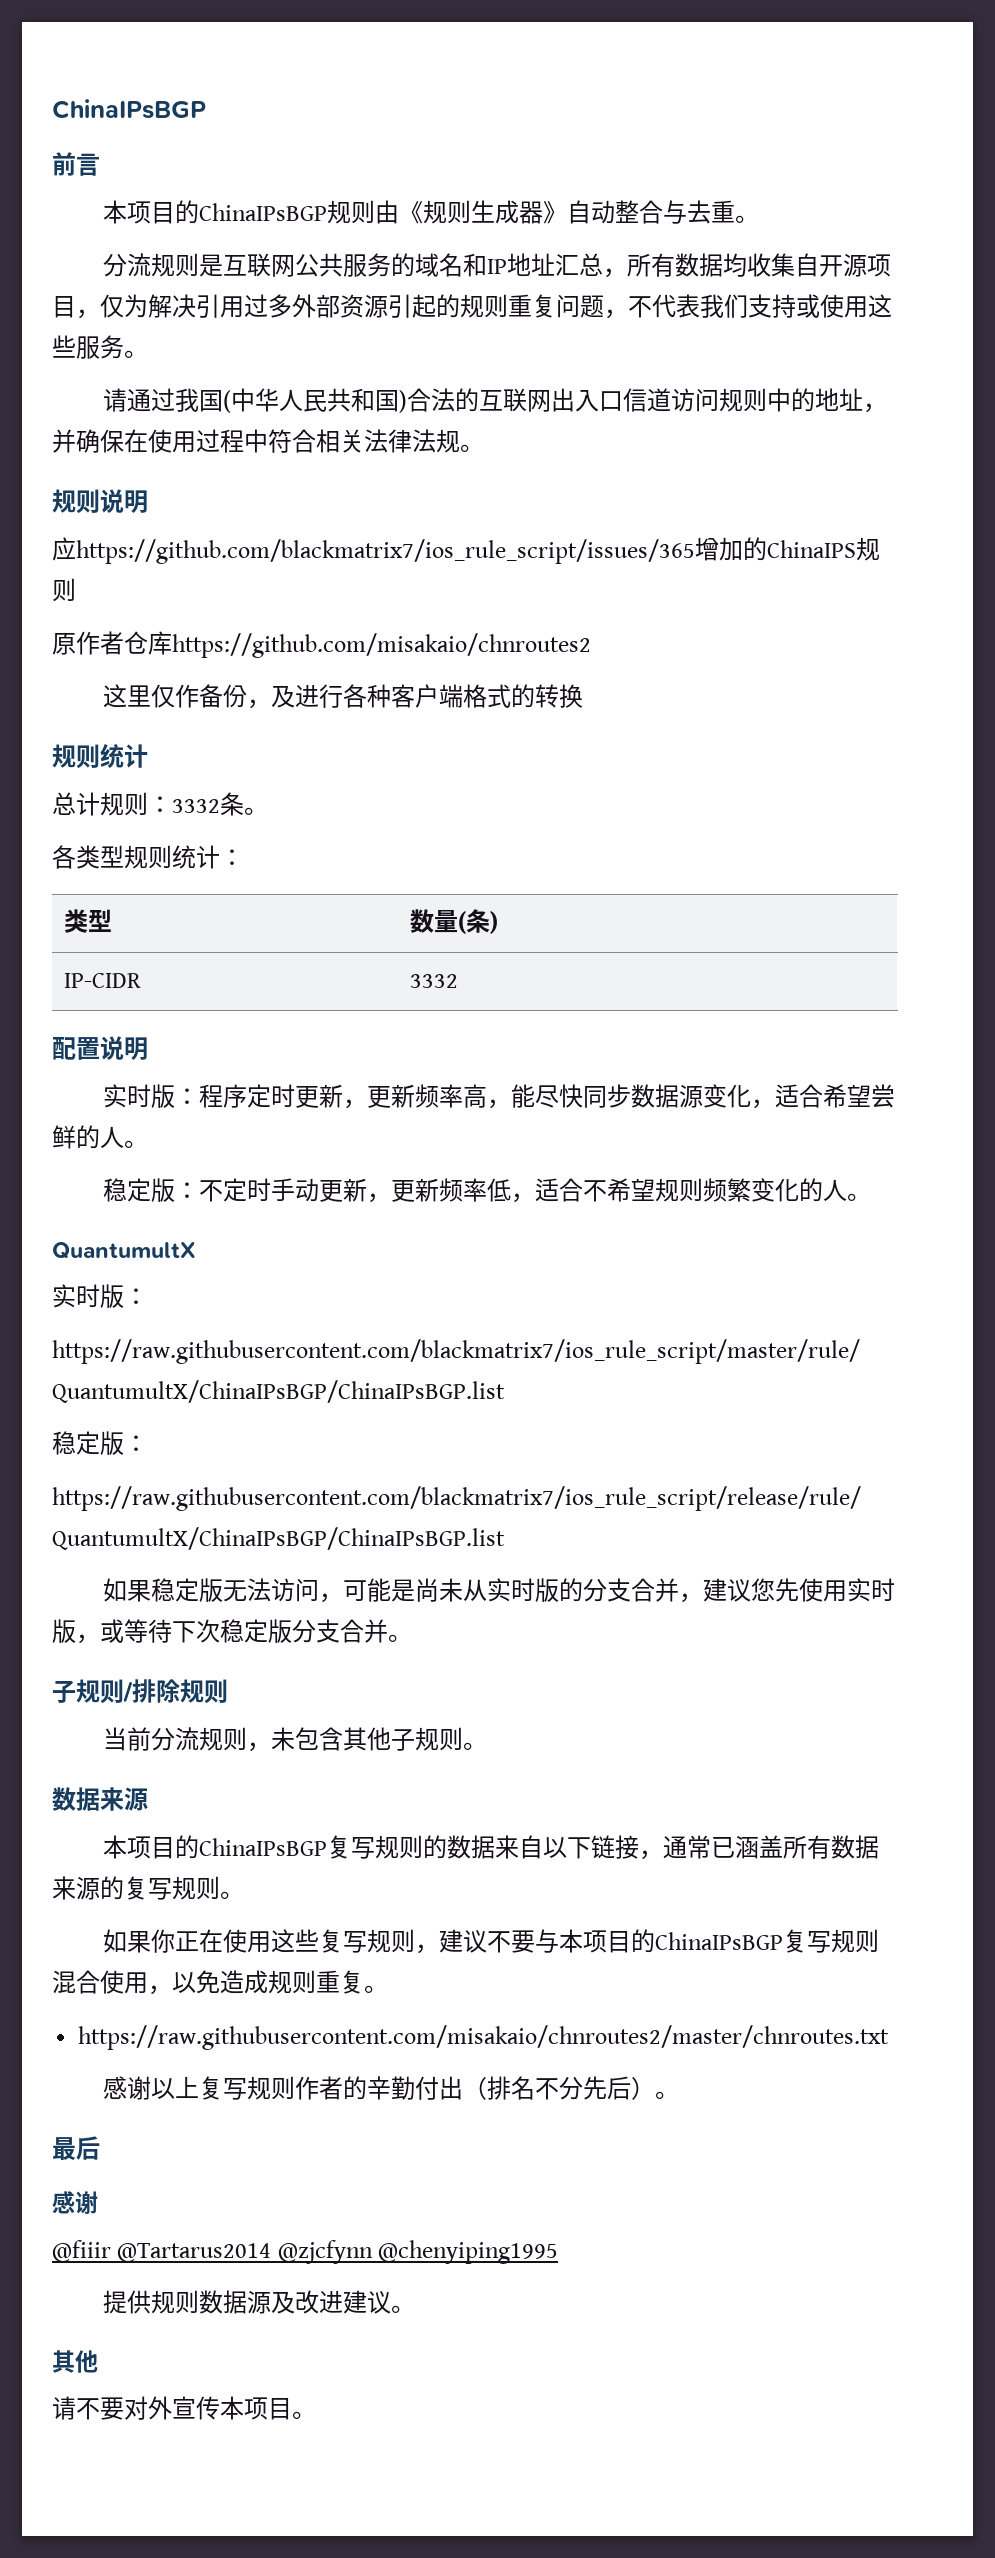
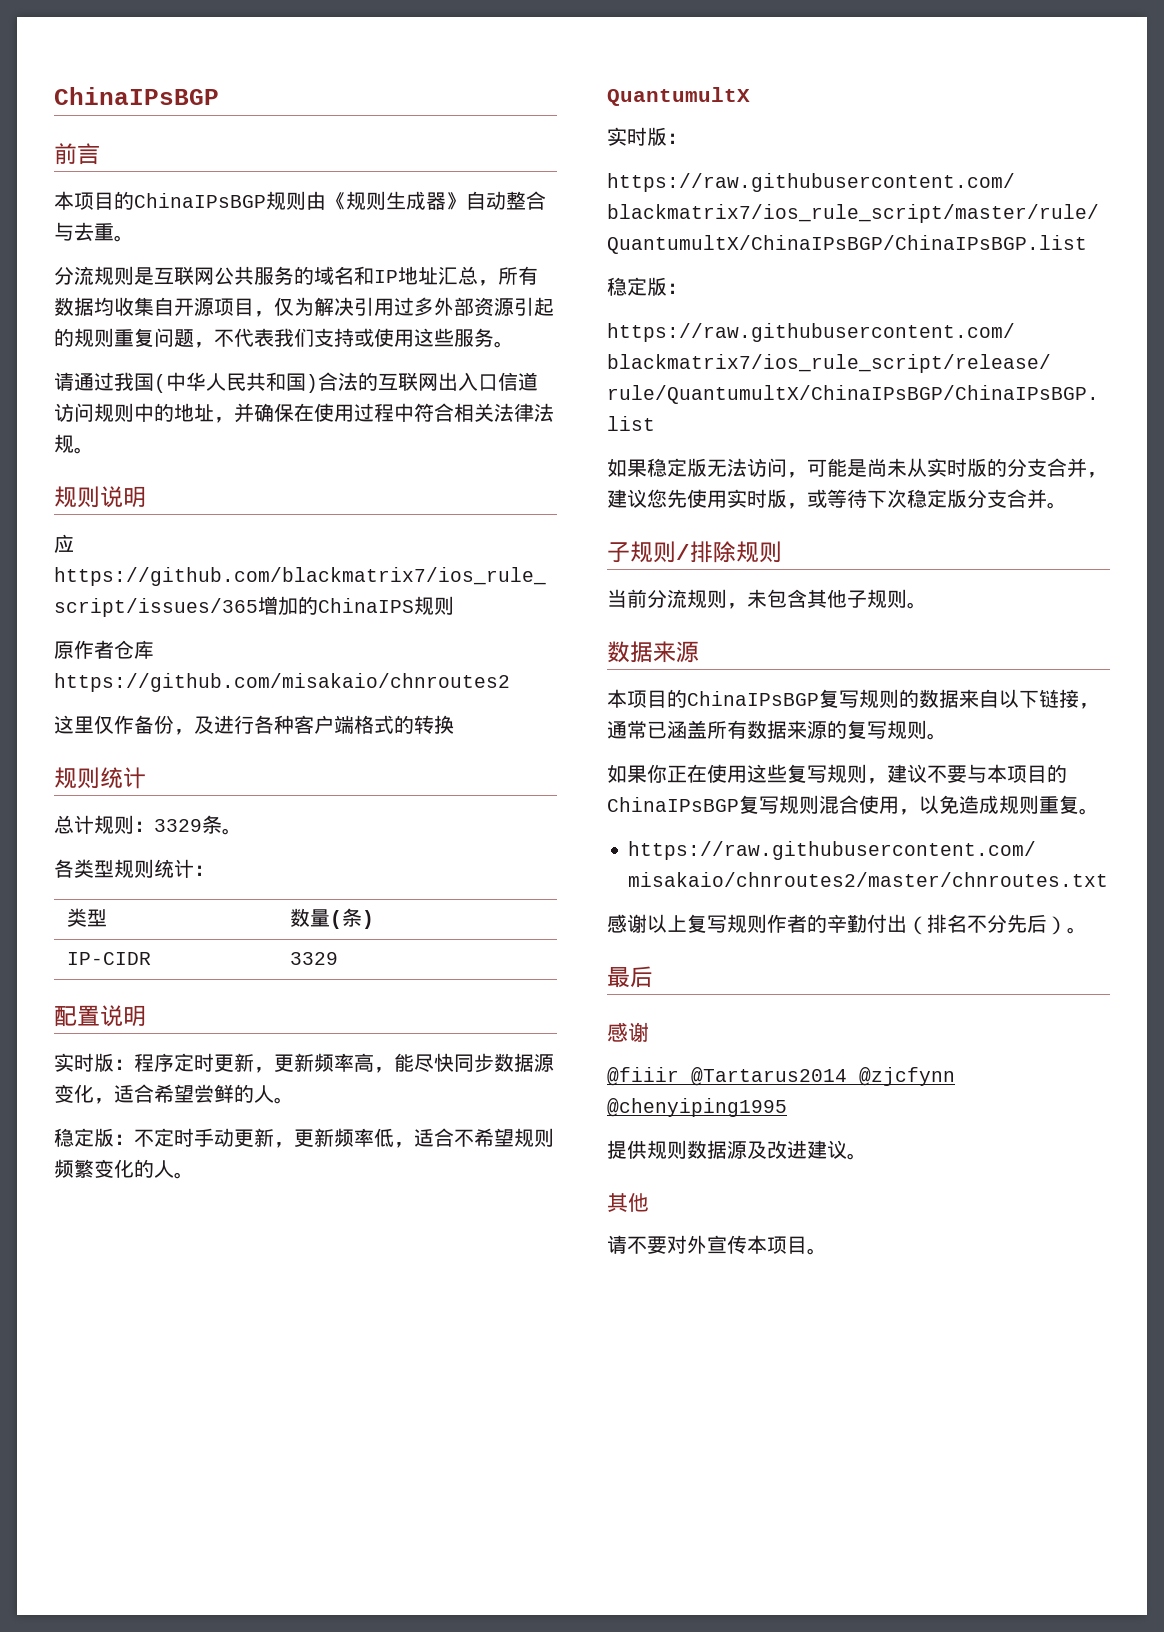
[172,799,220,813] 3332 -> [154,819,202,832] 3329
[409,974,458,988] 3332 -> [289,952,338,965] 3329

